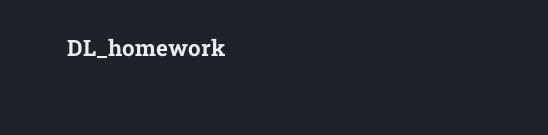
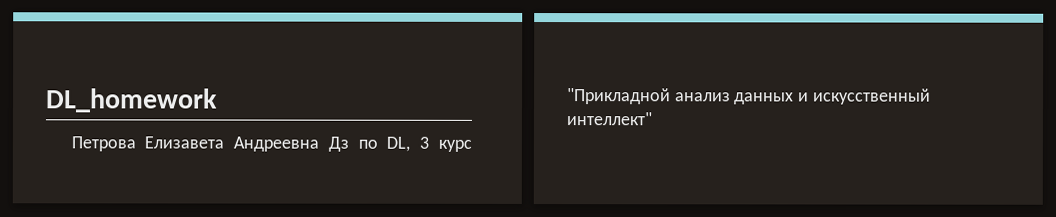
(226, 48) none -> [70,136,472,152] [567,88,931,105] [566,112,652,126] // Петрова Елизавета Андреевна Дз по DL, 3 курс "Прикладной анализ данных и искусственный интеллект"

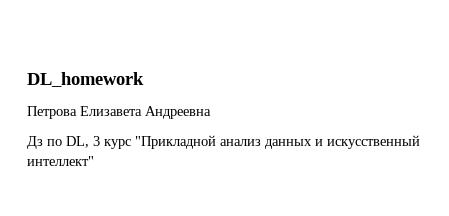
(320, 144) none -> (211, 112) //

